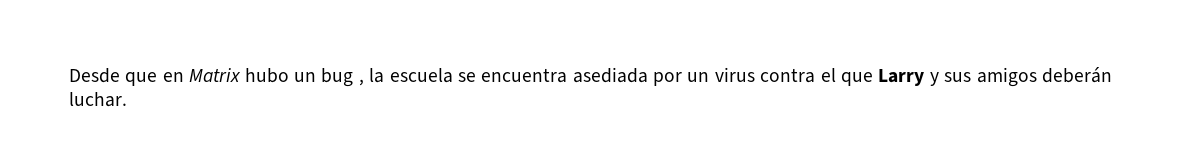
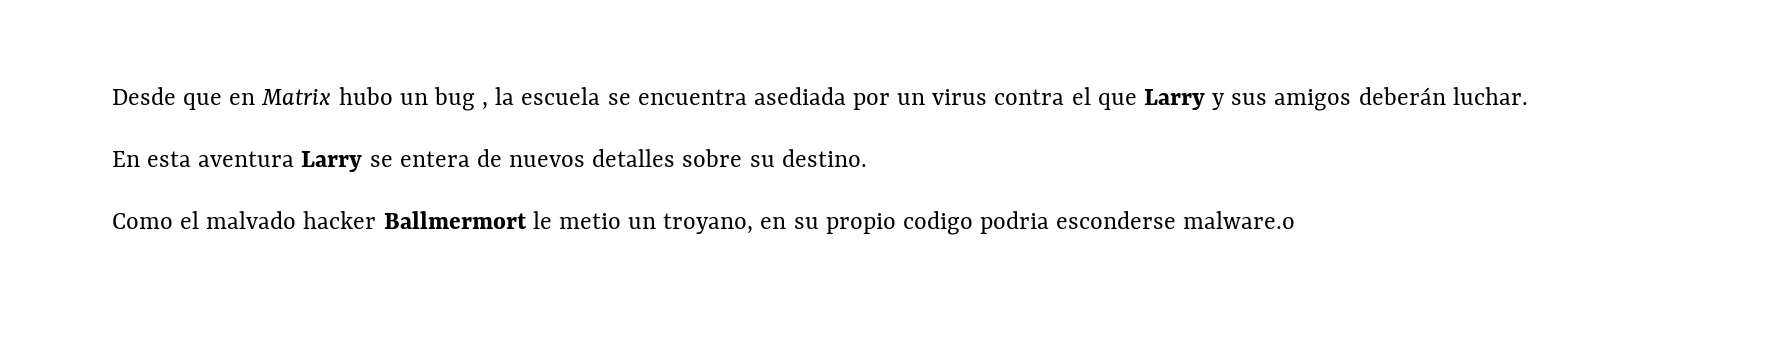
(127, 99) none -> [112,149,867,172] [112,211,1296,235] // En esta aventura Larry se entera de nuevos detalles sobre su destino. // Como el malvado hacker Ballmermort le metio un troyano, en su propio codigo podria esconderse malware.o

